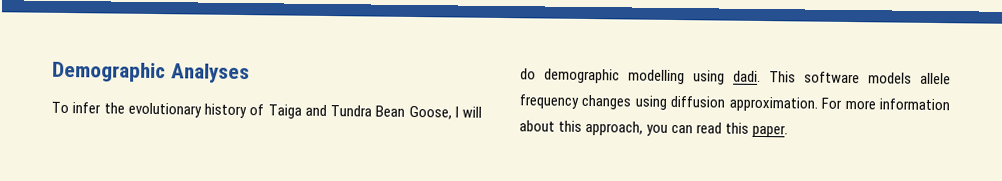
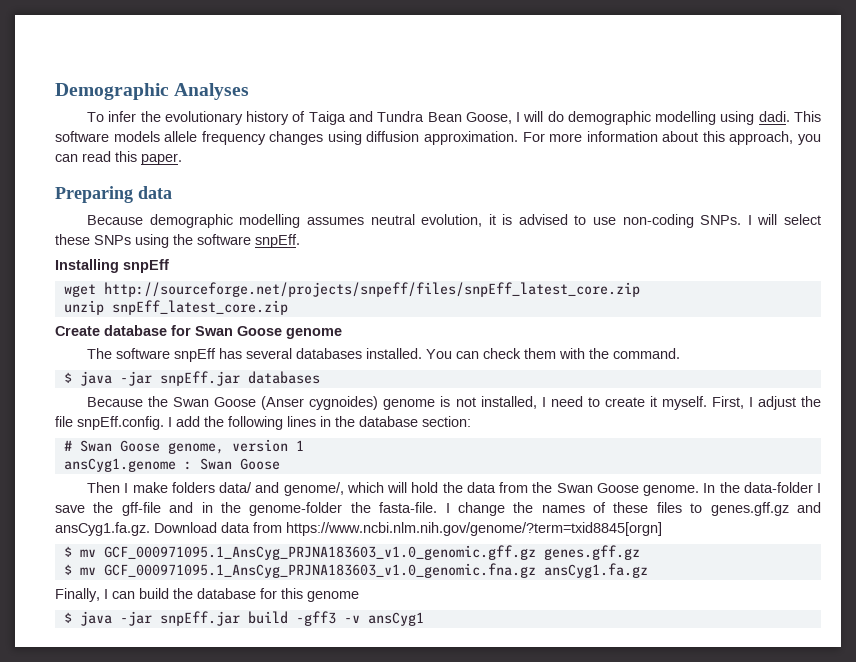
(789, 131) none -> [55,186,172,203] [87,214,821,228] [55,234,300,248] [55,259,169,273] [63,282,640,297] [63,300,288,315] [55,325,342,339] [87,348,681,362] [63,371,320,386] [87,396,821,410] [55,416,471,430] [63,439,304,454] [63,458,280,472] [87,482,821,496] [55,502,822,516] [55,522,662,536] [63,545,640,560] [63,563,648,578] [55,588,359,602] [63,611,424,626] // Preparing data // Because demographic modelling assumes neutral evolution, it is advised to use non-coding SNPs. I will select these SNPs using the software snpEff. // Installing snpEff // wget http://sourceforge.net/projects/snpeff/files/snpEff_latest_core.zip // unzip snpEff_latest_core.zip // Create database for Swan Goose genome // The software snpEff has several databases installed. You can check them with the command. // $ java -jar snpEff.jar databases // Because the Swan Goose (Anser cygnoides) genome is not installed, I need to create it myself. First, I adjust the file snpEff.config. I add the following lines in the database section: // # Swan Goose genome, version 1 // ansCyg1.genome : Swan Goose // Then I make folders data/ and genome/, which will hold the data from the Swan Goose genome. In the data-folder I save the gff-file and in the genome-folder the fasta-file. I change the names of these files to genes.gff.gz and ansCyg1.fa.gz. Download data from https://www.ncbi.nlm.nih.gov/genome/?term=txid8845[orgn] // $ mv GCF_000971095.1_AnsCyg_PRJNA183603_v1.0_genomic.gff.gz genes.gff.gz // $ mv GCF_000971095.1_AnsCyg_PRJNA183603_v1.0_genomic.fna.gz ansCyg1.fa.gz // Finally, I can build the database for this genome // $ java -jar snpEff.jar build -gff3 -v ansCyg1

